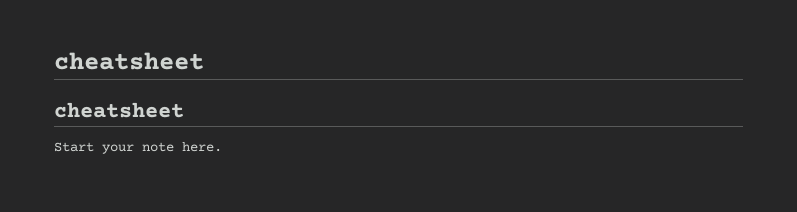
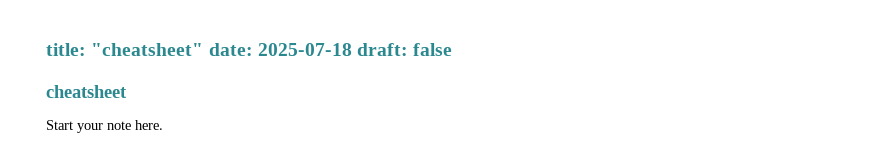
[54,52,204,70] cheatsheet -> [46,43,453,56] title: "cheatsheet" date: 2025-07-18 draft: false

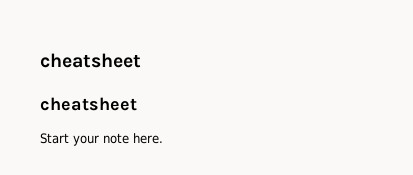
[46,43,453,56] title: "cheatsheet" date: 2025-07-18 draft: false -> [40,53,141,68] cheatsheet

